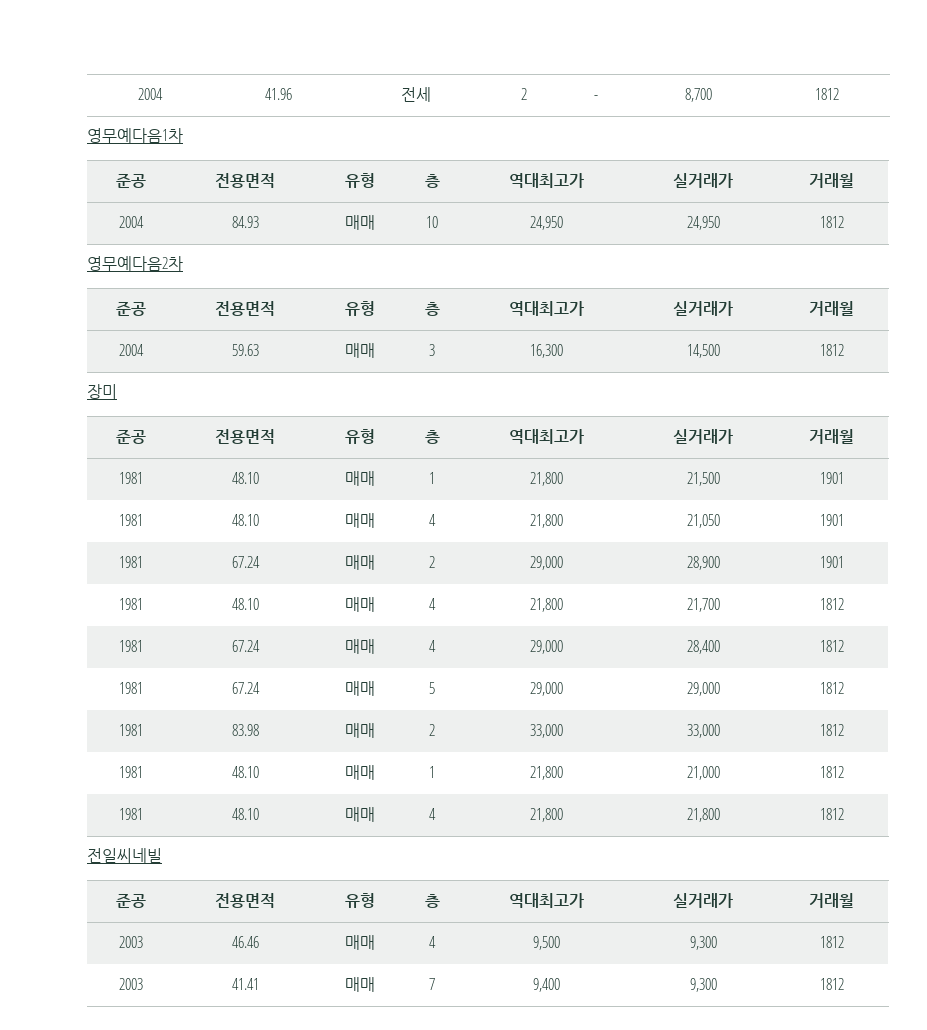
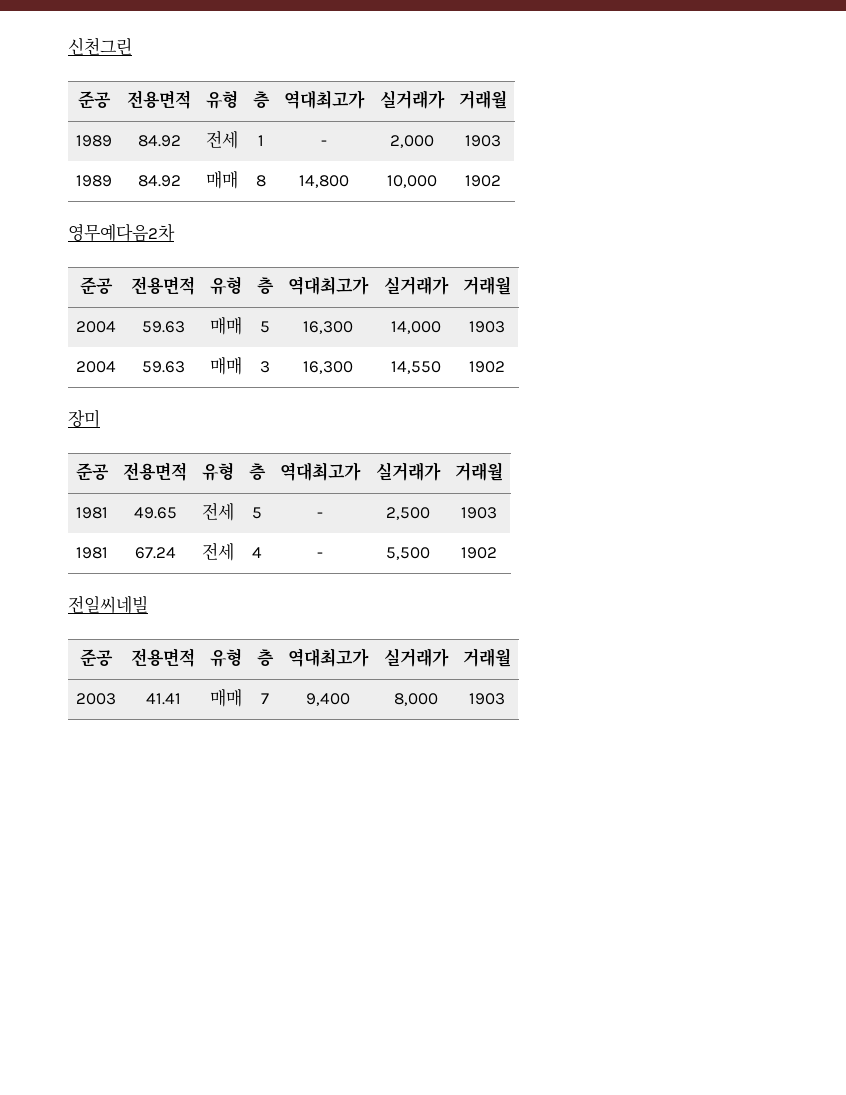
[137,88,163,100] [264,88,292,100] [401,87,431,102] [520,88,527,100] [593,95,598,100] [684,88,712,102] [815,88,839,100] [87,128,183,143] [115,174,146,188] [215,173,275,188] [344,173,375,188] [424,174,440,188] [509,173,584,188] [673,173,733,188] [809,173,854,188] [118,216,144,228] [231,216,259,228] [344,215,375,230] [426,216,438,228] [530,216,563,230] [686,216,720,230] [819,216,844,228] 2004 | 41.96 | 전세 | 2 | - | 8,700 | 1812 // 영무예다음1차 // 준공 | 전용면적 | 유형 | 층 | 역대최고가 | 실거래가 | 거래월 // 2004 | 84.93 | 매매 | 10 | 24,950 | 24,950 | 1812 -> [68,37,132,55] [78,91,111,108] [127,90,191,109] [206,90,238,109] [253,91,270,108] [284,90,365,109] [379,90,445,109] [458,90,507,109] [76,135,112,147] [137,135,181,147] [206,130,238,149] [258,135,264,146] [321,140,327,146] [389,135,434,148] [464,135,501,147] [76,175,112,187] [137,175,181,187] [206,171,238,189] [256,175,266,187] [299,175,349,188] [386,175,437,188] [464,175,501,187] 신천그린 // 준공 | 전용면적 | 유형 | 층 | 역대최고가 | 실거래가 | 거래월 // 1989 | 84.92 | 전세 | 1 | - | 2,000 | 1903 // 1989 | 84.92 | 매매 | 8 | 14,800 | 10,000 | 1902
(854, 308) none -> [76,321,116,333] [141,321,185,333] [210,317,242,335] [260,321,270,333] [303,321,353,334] [390,321,441,334] [468,321,505,333] // 2004 | 59.63 | 매매 | 5 | 16,300 | 14,000 | 1903
[686,344,720,358] [819,344,844,356] 14,500 | 1812 -> [390,361,441,374] [468,361,505,373] 14,550 | 1902
[231,472,259,484] [344,471,375,486] [429,472,435,484] [530,472,563,486] [686,472,720,486] [819,472,844,484] [118,514,143,526] [231,514,259,526] [344,513,375,528] [429,514,436,526] [530,514,563,528] [686,514,720,528] [819,514,844,526] [118,556,143,568] [231,556,260,568] [344,555,375,570] [429,556,435,568] [530,556,563,570] [686,556,720,570] [819,556,844,568] [118,598,143,610] [231,598,259,610] [344,597,375,612] [429,598,436,610] [530,598,563,612] [686,598,720,612] [819,598,844,610] [118,640,143,652] [231,640,260,652] [344,639,375,654] [429,640,436,652] [530,640,563,654] [686,640,720,654] [819,640,844,652] [118,682,143,694] [231,682,260,694] [344,681,375,696] [429,682,435,694] [530,682,563,696] [686,682,720,696] [819,682,844,694] [118,724,143,736] [231,724,259,736] [344,723,375,738] [429,724,435,736] [530,724,563,738] [686,724,720,738] [819,724,844,736] [118,766,143,778] [231,766,259,778] [344,765,375,780] [429,766,435,778] [530,766,563,780] [686,766,720,780] [819,766,844,778] [118,808,143,820] [231,808,259,820] [344,807,375,822] [429,808,436,820] [530,808,563,822] [686,808,720,822] [819,808,844,820] 48.10 | 매매 | 1 | 21,800 | 21,500 | 1901 // 1981 | 48.10 | 매매 | 4 | 21,800 | 21,050 | 1901 // 1981 | 67.24 | 매매 | 2 | 29,000 | 28,900 | 1901 // 1981 | 48.10 | 매매 | 4 | 21,800 | 21,700 | 1812 // 1981 | 67.24 | 매매 | 4 | 29,000 | 28,400 | 1812 // 1981 | 67.24 | 매매 | 5 | 29,000 | 29,000 | 1812 // 1981 | 83.98 | 매매 | 2 | 33,000 | 33,000 | 1812 // 1981 | 48.10 | 매매 | 1 | 21,800 | 21,000 | 1812 // 1981 | 48.10 | 매매 | 4 | 21,800 | 21,800 | 1812 -> [133,507,177,519] [202,502,234,521] [252,507,262,519] [317,512,323,518] [385,507,430,520] [460,507,497,519] [76,547,108,559] [134,547,176,559] [202,542,234,561] [252,547,262,558] [317,552,323,558] [385,547,430,560] [460,547,497,559] 49.65 | 전세 | 5 | - | 2,500 | 1903 // 1981 | 67.24 | 전세 | 4 | - | 5,500 | 1902
[118,936,143,948] [231,936,259,948] [344,935,375,950] [429,936,436,948] [533,936,560,950] [689,936,717,950] [819,936,844,948] // 2003 | 46.46 | 매매 | 4 | 9,500 | 9,300 | 1812 -> (511, 657) none
[689,978,717,992] [819,978,844,990] 9,300 | 1812 -> [393,693,438,706] [468,693,505,705] 8,000 | 1903

